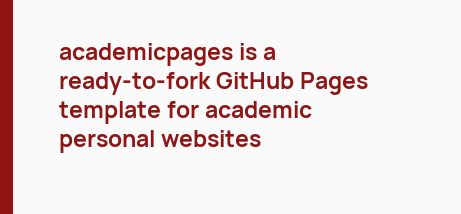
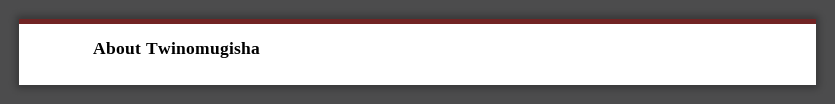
[59,43,277,66] [59,72,369,95] [59,101,313,124] [59,130,262,153] academicpages is a ready-to-fork GitHub Pages template for academic personal websites -> [93,42,260,58] About Twinomugisha

